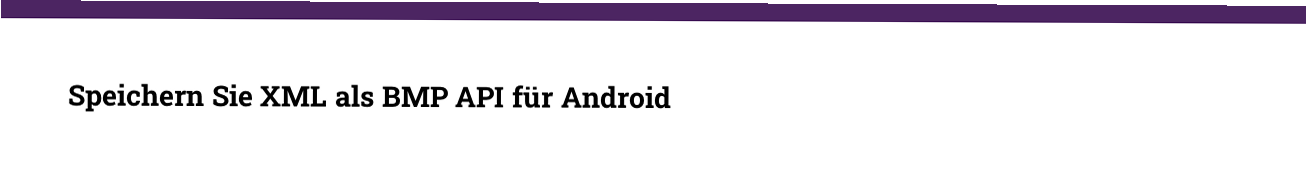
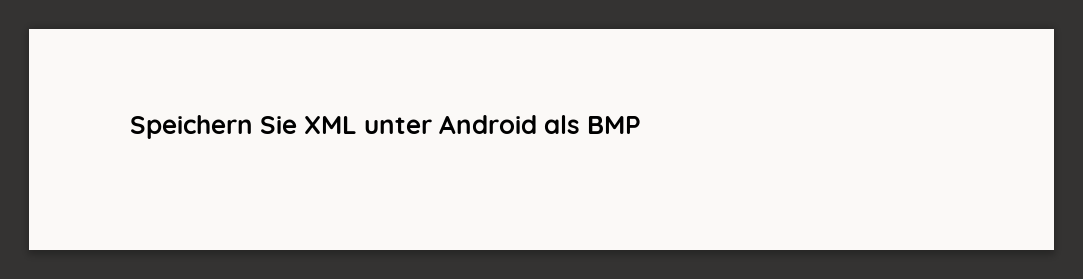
[334,84,672,110] als BMP API für Android -> [364,115,642,134] unter Android als BMP

